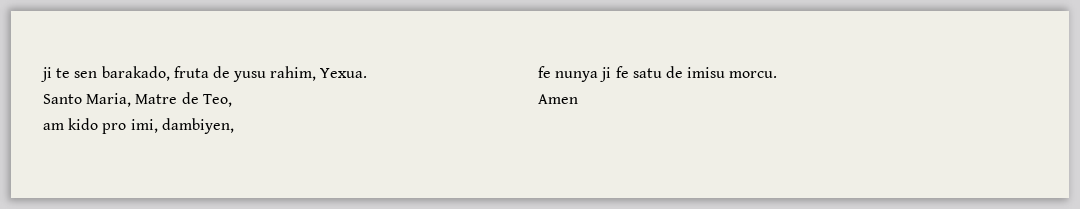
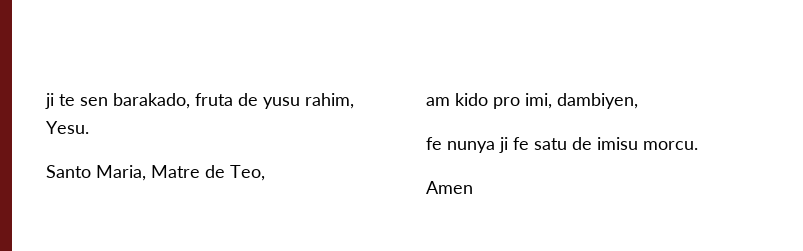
[320,68,368,78] Yexua. -> [46,121,89,134] Yesu.

